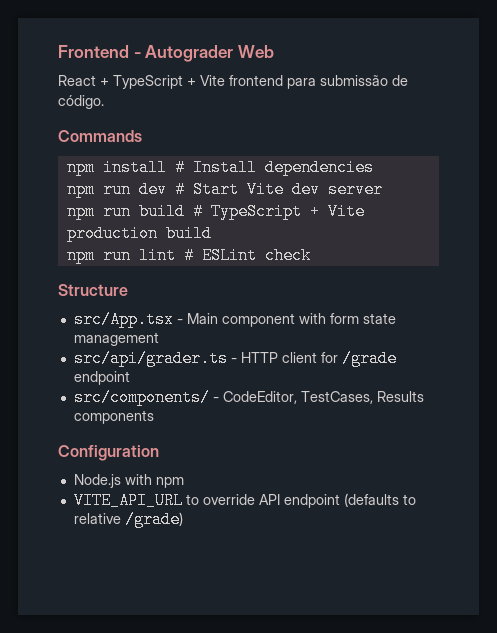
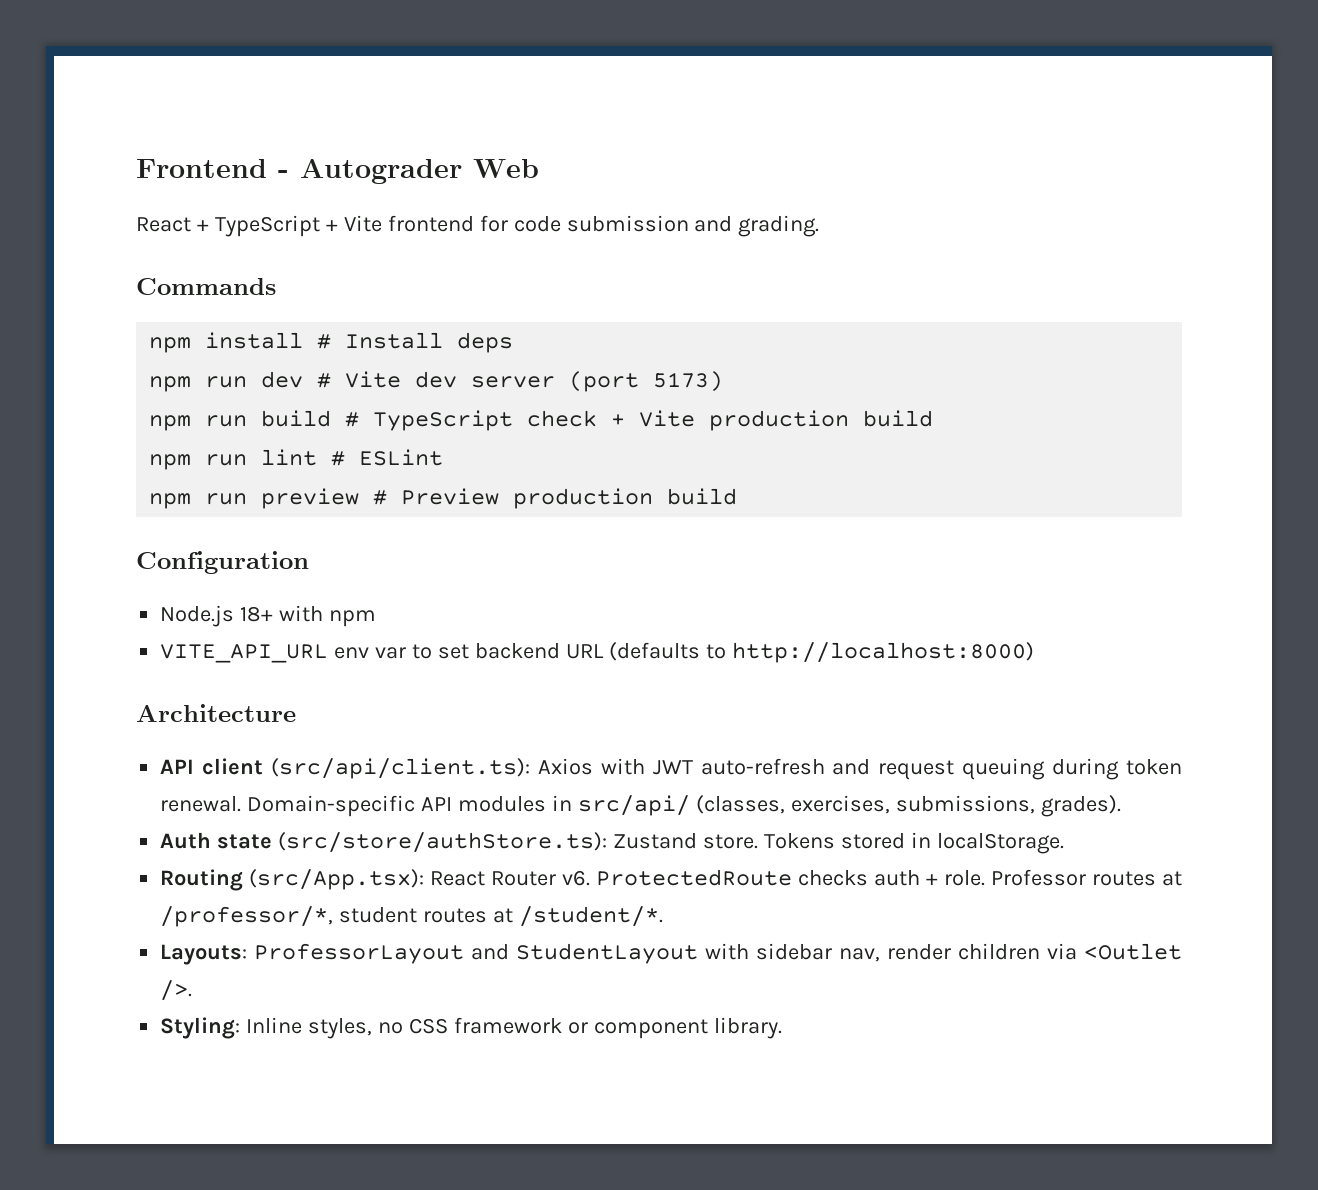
[287,75,408,89] [58,95,104,109] para submissão de código. -> [479,215,820,237] for code submission and grading.
[264,159,374,176] dependencies -> [457,332,514,353] deps
[192,181,239,198] Start -> (332, 380) none
(383, 189) none -> [569,371,724,392] (port 5173)
(302, 211) none -> [527,410,598,427] check
[264,247,311,264] [58,284,128,296] [73,311,396,328] [73,332,159,346] [73,350,397,367] [73,371,130,385] [73,389,424,406] [73,410,154,424] check // Structure // src/App.tsx - Main component with form state management // src/api/grader.ts - HTTP client for /grade endpoint // src/components/ - CodeEditor, TestCases, Results components -> [149,488,738,509] // npm run preview # Preview production build
(121, 481) none -> [240,606,274,622] 18+
[185,493,416,508] [73,511,183,528] to override API endpoint (defaults to relative /grade) -> [334,642,1034,663] [136,704,296,722] [160,758,1182,780] [160,795,1121,817] [160,832,1064,854] [160,869,1183,891] [160,906,663,927] [160,943,1183,965] [160,980,193,1001] [160,1017,782,1039] env var to set backend URL (defaults to http://localhost:8000) // Architecture // API client (src/api/client.ts): Axios with JWT auto-refresh and request queuing during token renewal. Domain-specific API modules in src/api/ (classes, exercises, submissions, grades). // Auth state (src/store/authStore.ts): Zustand store. Tokens stored in localStorage. // Routing (src/App.tsx): React Router v6. ProtectedRoute checks auth + role. Professor routes at /professor/*, student routes at /student/*. // Layouts: ProfessorLayout and StudentLayout with sidebar nav, render children via <Outlet />. // Styling: Inline styles, no CSS framework or component library.

